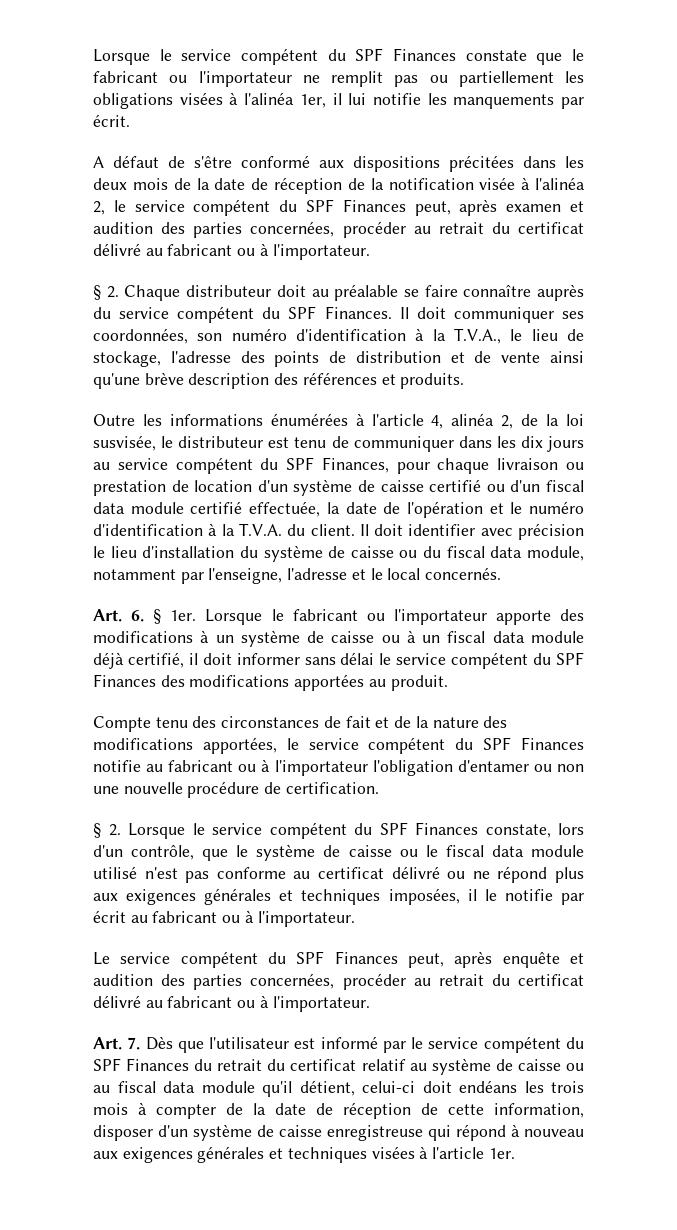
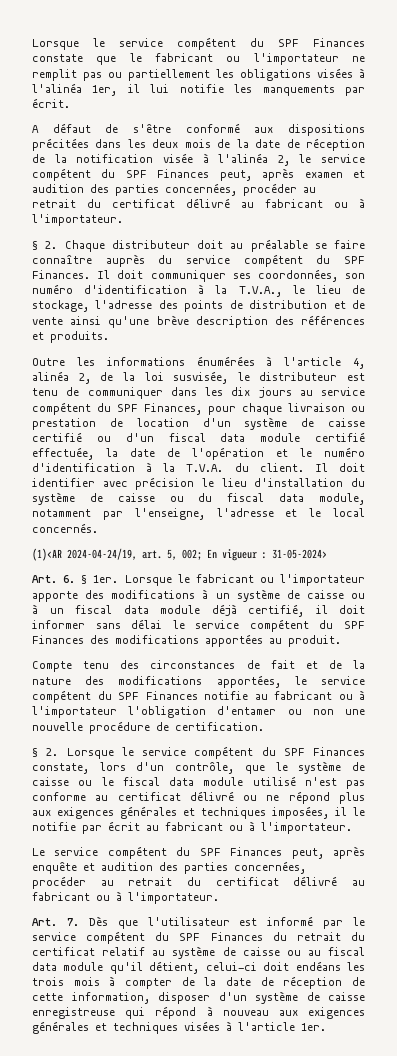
(502, 573) none -> [32,548,327,561] // (1)<AR 2024-04-24/19, art. 5, 002; En vigueur : 31-05-2024>

